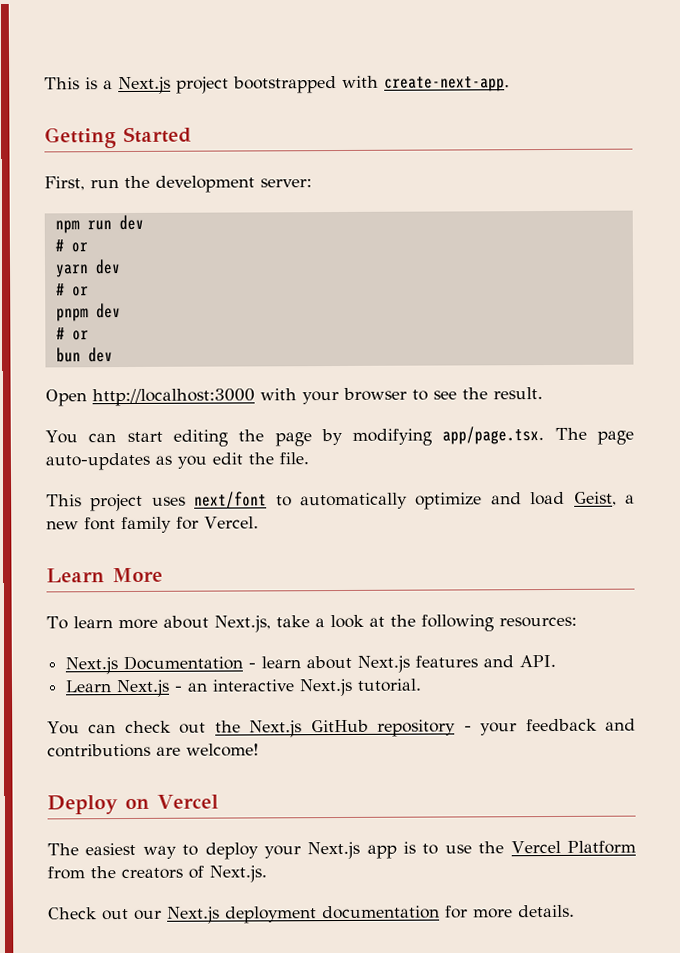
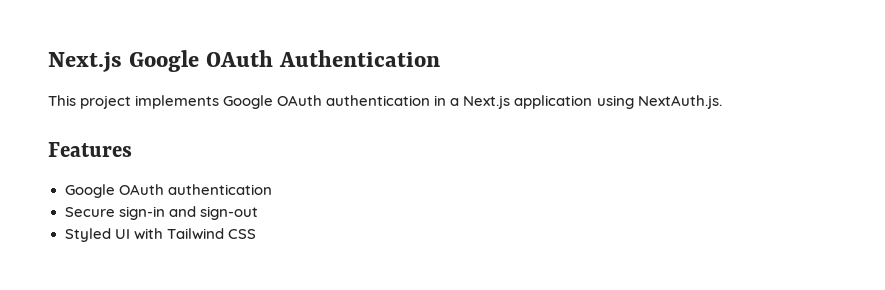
[44,75,510,95] [44,126,192,149] [44,175,312,193] [54,214,144,234] [54,239,88,253] [54,259,121,278] [55,283,89,297] [55,303,121,322] [55,327,89,341] [55,347,113,363] [45,387,543,407] [45,426,634,447] [45,452,309,471] [46,491,635,512] [46,516,259,534] [46,567,163,583] [46,614,577,633] [65,654,557,675] [65,678,423,698] [47,718,637,738] [47,743,259,758] [47,794,219,815] [47,840,637,860] [47,865,267,883] [48,904,575,924] This is a Next.js project bootstrapped with create-next-app. // Getting Started // First, run the development server: // npm run dev // # or // yarn dev // # or // pnpm dev // # or // bun dev // Open http://localhost:3000 with your browser to see the result. // You can start editing the page by modifying app/page.tsx. The page auto-updates as you edit the file. // This project uses next/font to automatically optimize and load Geist, a new font family for Vercel. // Learn More // To learn more about Next.js, take a look at the following resources: // Next.js Documentation - learn about Next.js features and API. // Learn Next.js - an interactive Next.js tutorial. // You can check out the Next.js GitHub repository - your feedback and contributions are welcome! // Deploy on Vercel // The easiest way to deploy your Next.js app is to use the Vercel Platform from the creators of Next.js. // Check out our Next.js deployment documentation for more details. -> [48,50,441,72] [48,95,722,109] [48,142,132,157] [64,184,272,198] [64,206,258,220] [64,228,256,242] Next.js Google OAuth Authentication // This project implements Google OAuth authentication in a Next.js application using NextAuth.js. // Features // Google OAuth authentication // Secure sign-in and sign-out // Styled UI with Tailwind CSS

